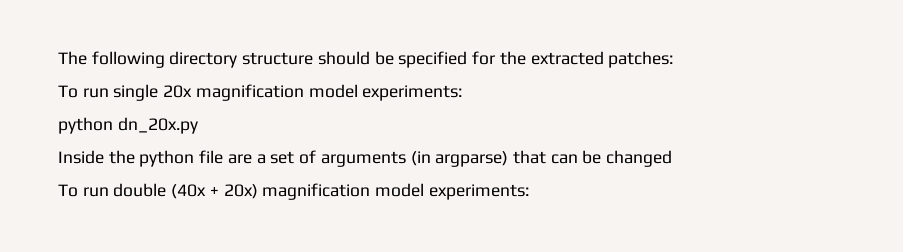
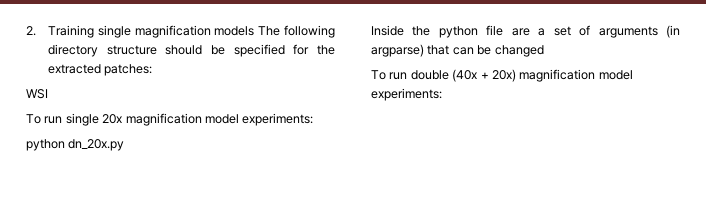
(58, 58) none -> [26,25,255,38] 2. Training single magnification models
(674, 59) none -> [26,89,48,99] // WSI

